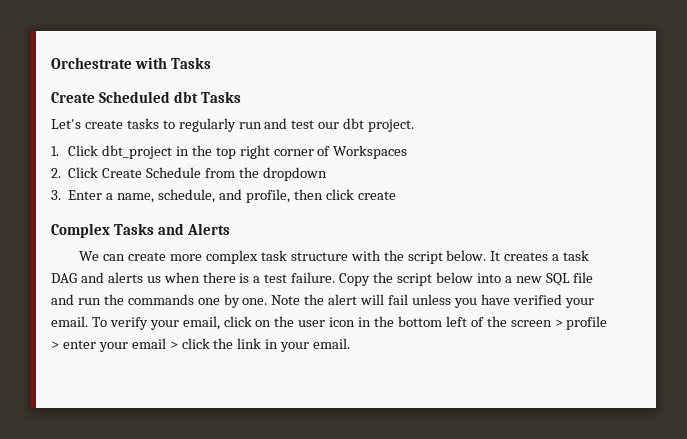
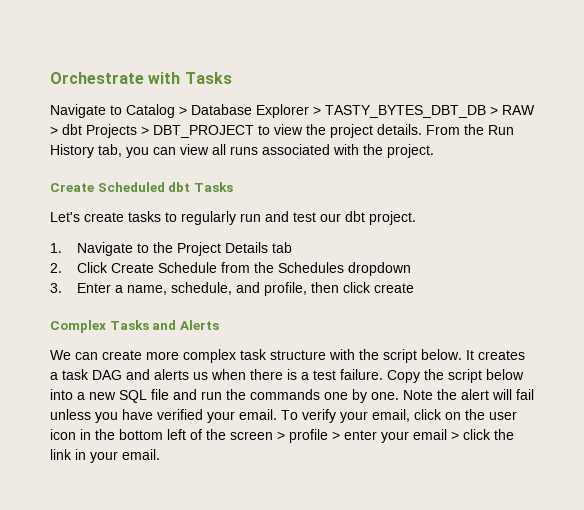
(212, 63) none -> [50,104,535,118] [50,124,514,138] [50,144,434,158] // Navigate to Catalog > Database Explorer > TASTY_BYTES_DBT_DB > RAW > dbt Projects > DBT_PROJECT to view the project details. From the Run History tab, you can view all runs associated with the project.
[68,145,408,159] Click dbt_project in the top right corner of Workspaces -> [77,242,293,256] Navigate to the Project Details tab
(259, 172) none -> [278,262,345,273] Schedules

